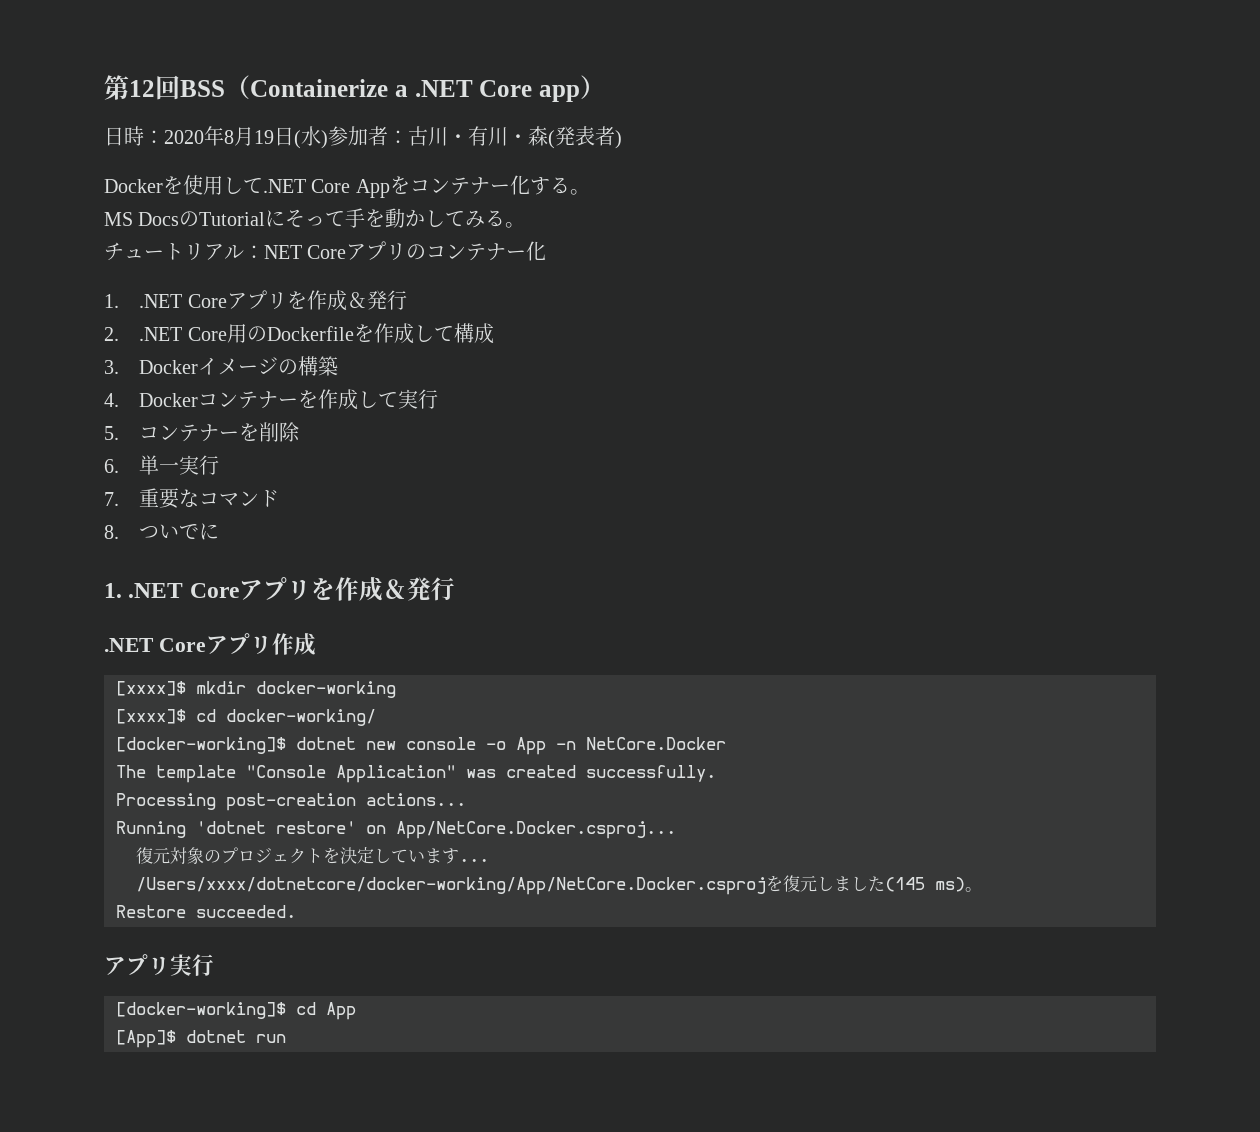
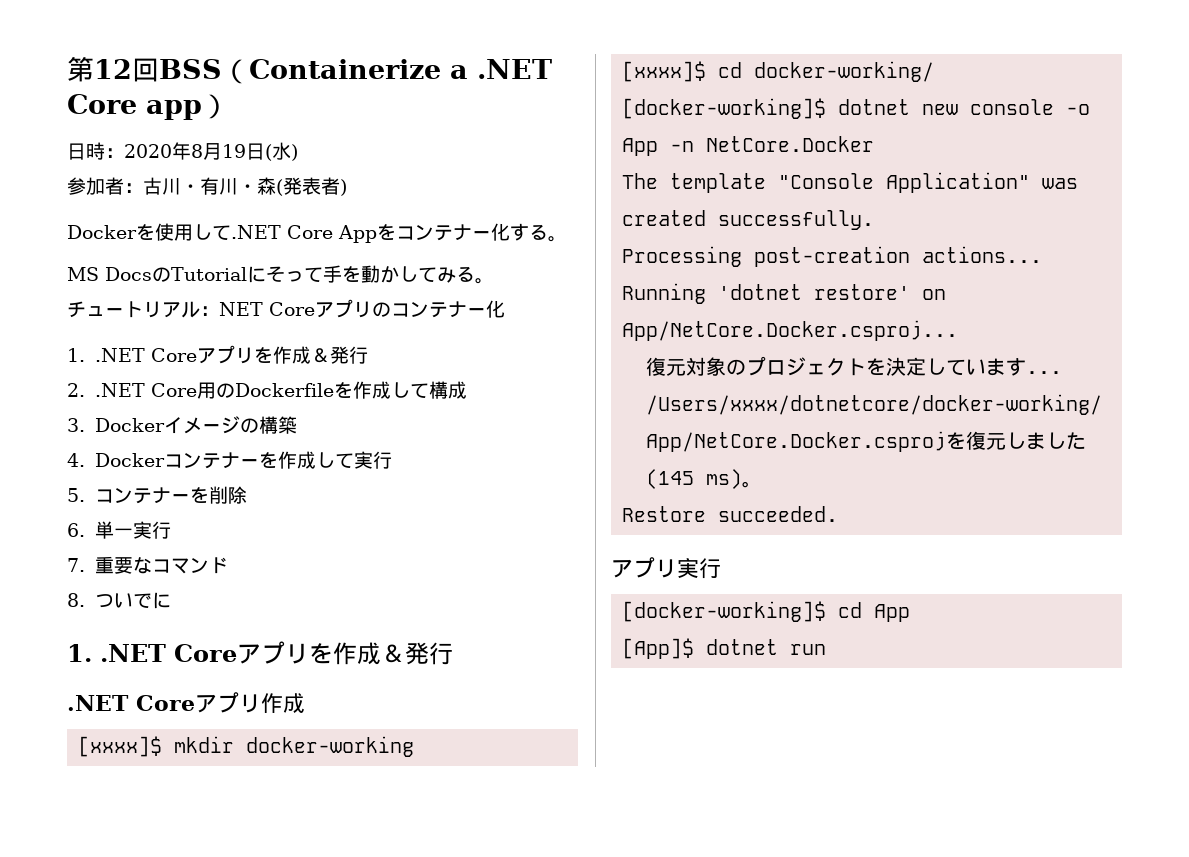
(328, 139) none -> (298, 152) //

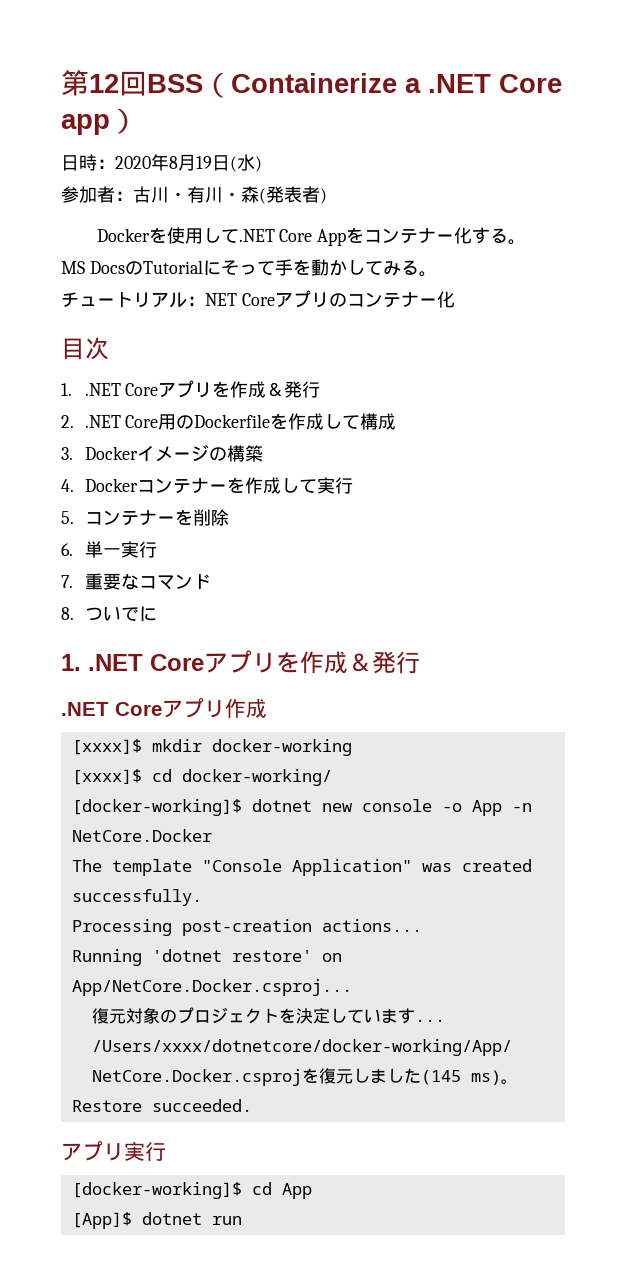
(505, 309) none -> [61,337,109,360] // 目次

